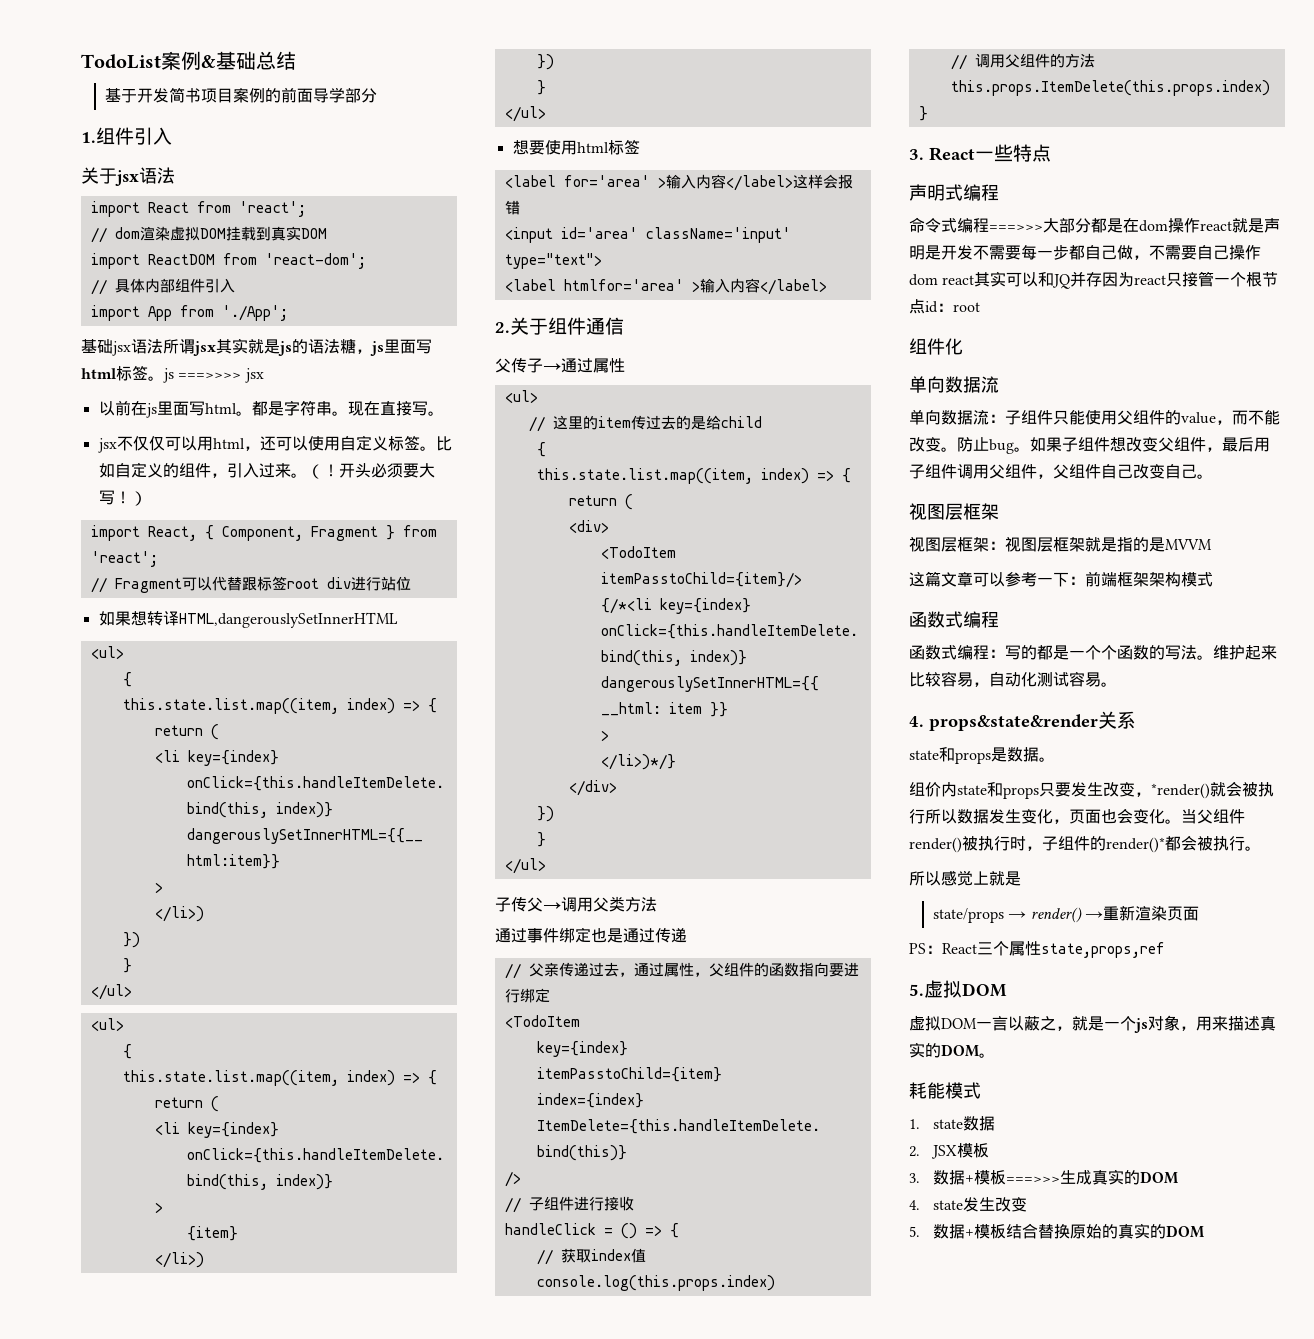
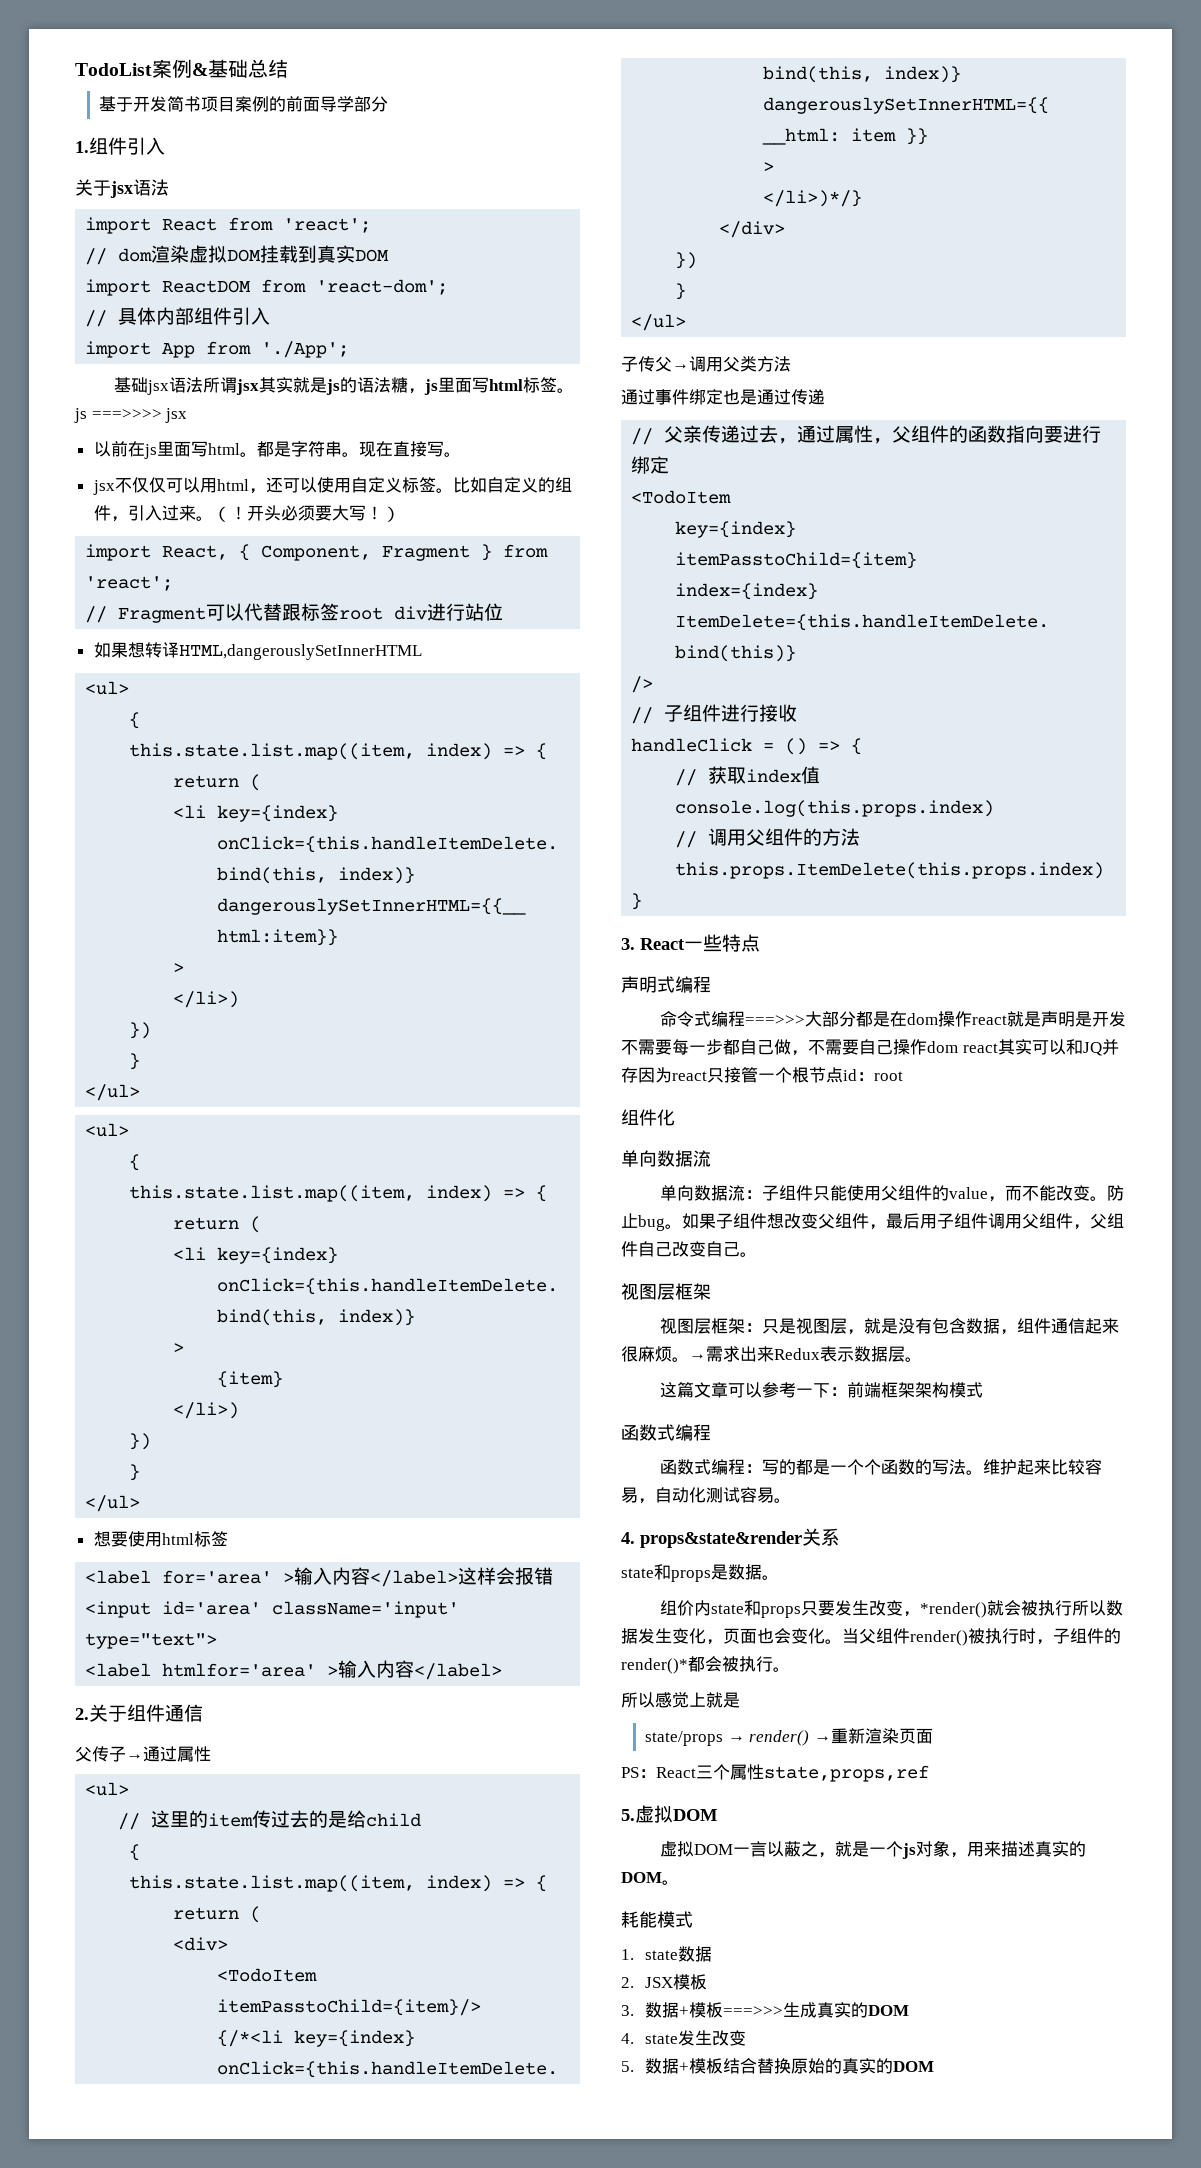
[1005,536,1212,552] 视图层框架就是指的是MVVM -> [761,1318,1119,1335] [621,1346,922,1362] 只是视图层，就是没有包含数据，组件通信起来很麻烦。→需求出来Redux表示数据层。

